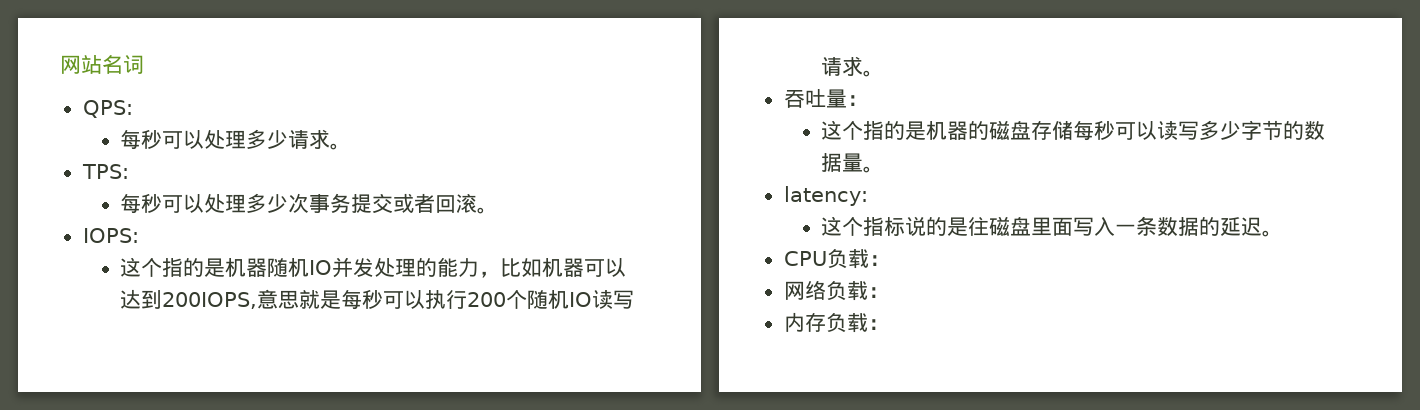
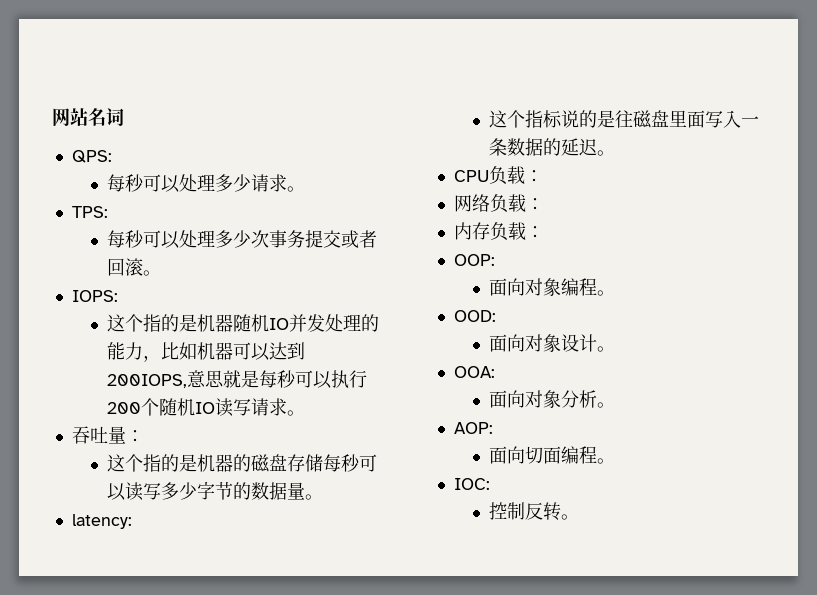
(889, 324) none -> [453,254,495,266] [489,278,616,296] [453,310,496,322] [489,334,616,352] [453,366,495,378] [489,390,616,408] [453,422,493,434] [489,446,616,464] [453,478,490,490] [489,502,580,521] // OOP: // 面向对象编程。 // OOD: // 面向对象设计。 // OOA: // 面向对象分析。 // AOP: // 面向切面编程。 // IOC: // 控制反转。

